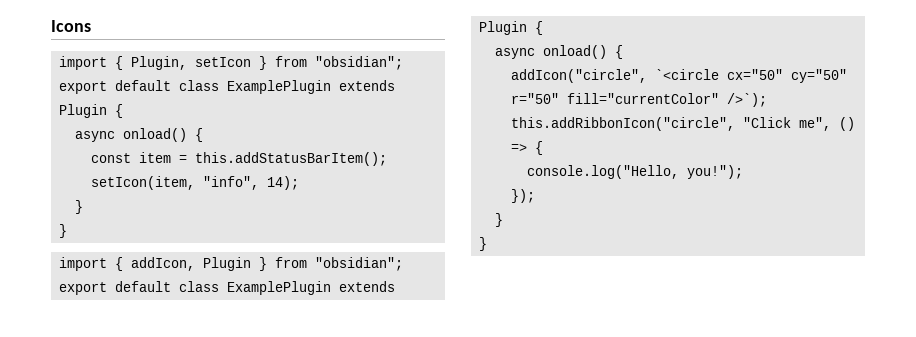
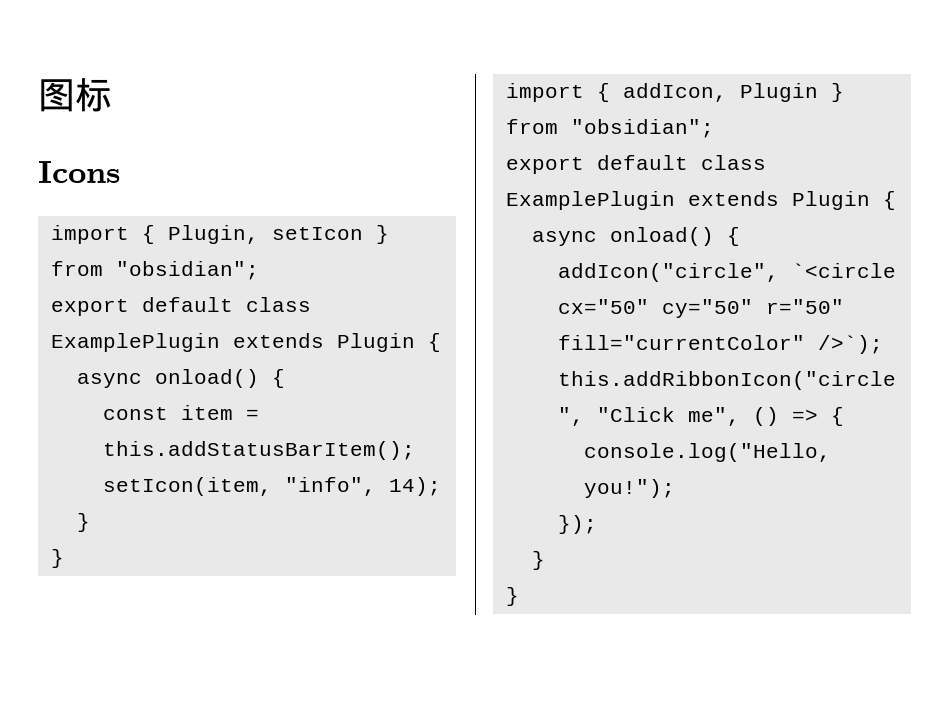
(51, 26) none -> [38,78,112,112] 图标 //

